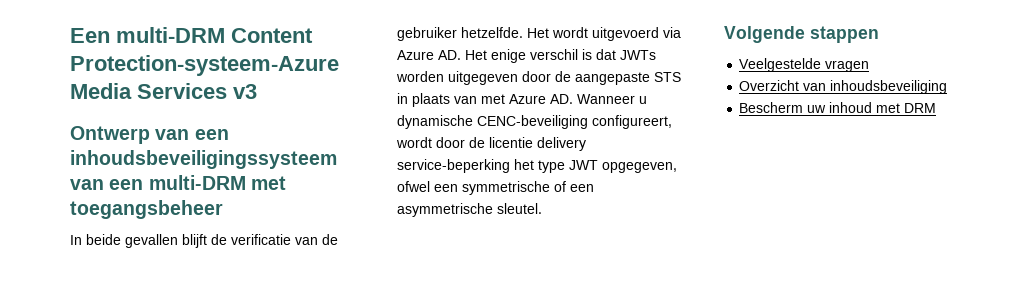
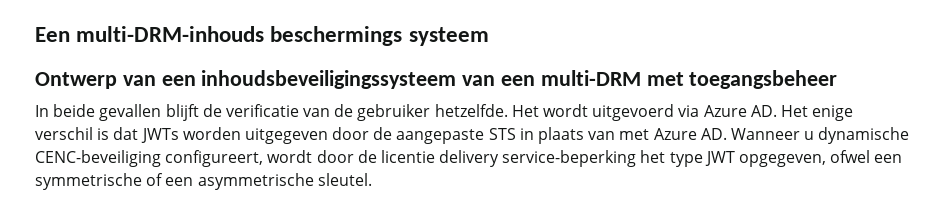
[116,27,313,43] [70,55,339,76] [70,83,257,99] multi-DRM Content Protection-systeem-Azure Media Services v3 -> [76,26,489,46] multi-DRM-inhouds beschermings systeem
[724,26,879,43] [739,58,870,72] [739,80,948,94] [739,102,937,113] // Volgende stappen // Veelgestelde vragen // Overzicht van inhoudsbeveiliging // Bescherm uw inhoud met DRM -> (372, 179) none

